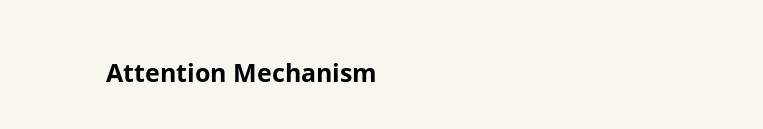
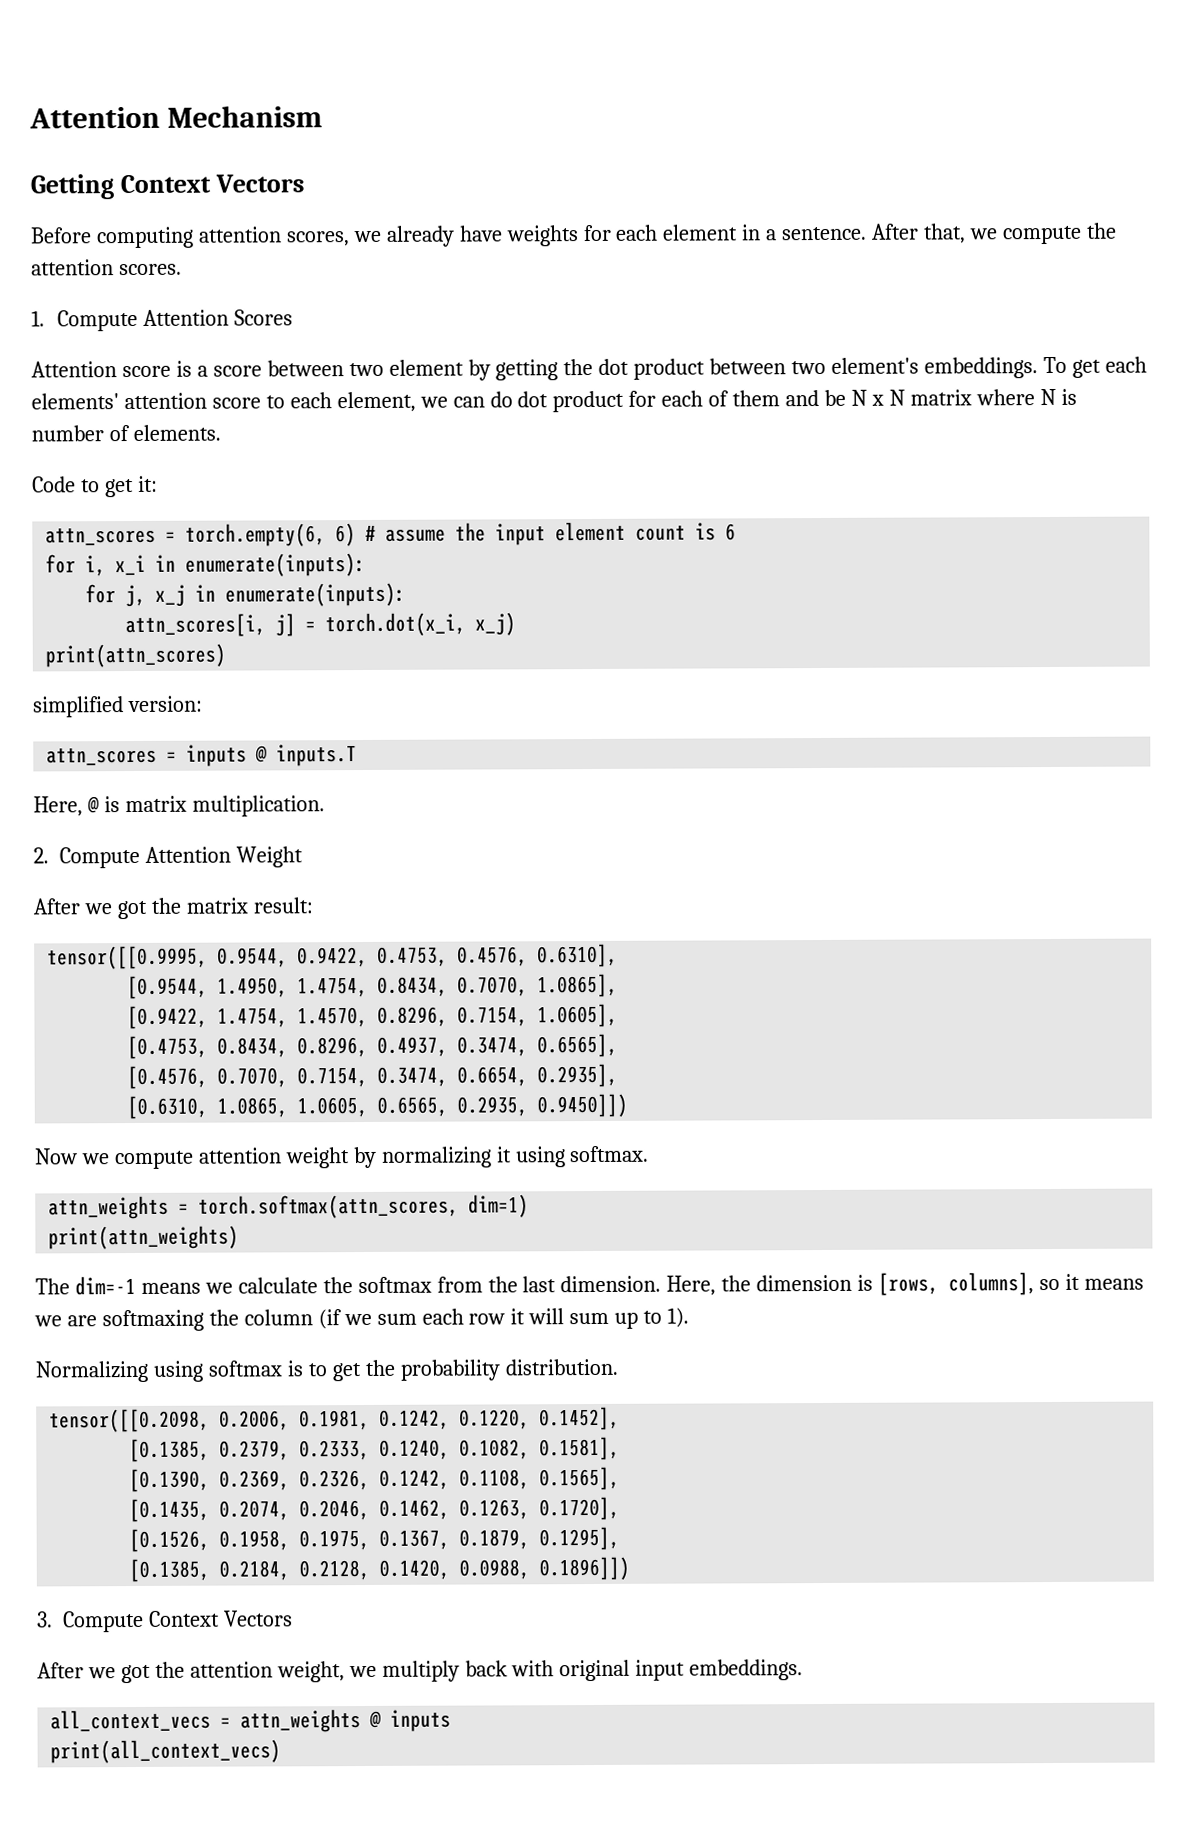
(377, 72) none -> [30,174,305,200] [30,222,1117,249] [31,259,182,276] [31,309,293,332] [31,356,1147,381] [31,388,1077,413] [31,424,221,442] [32,475,158,498] [45,521,737,547] [45,552,367,577] [85,582,407,608] [125,612,517,638] [45,643,227,668] [33,695,203,718] [46,744,358,767] [33,795,325,817] [33,846,303,869] [33,897,313,920] [47,943,619,970] [127,973,619,1000] [127,1003,619,1030] [127,1033,619,1060] [127,1063,619,1090] [127,1093,629,1120] [34,1145,650,1170] [48,1194,530,1220] [48,1225,240,1250] [35,1272,1144,1296] [34,1307,690,1332] [35,1358,618,1383] [49,1406,621,1433] [129,1436,621,1463] [129,1466,621,1493] [129,1496,621,1523] [129,1526,621,1553] [129,1556,631,1583] [37,1610,293,1633] [37,1659,804,1684] [50,1709,452,1733] [50,1739,282,1764] // Getting Context Vectors // Before computing attention scores, we already have weights for each element in a sentence. After that, we compute the attention scores. // 1. Compute Attention Scores // Attention score is a score between two element by getting the dot product between two element's embeddings. To get each elements' attention score to each element, we can do dot product for each of them and be N x N matrix where N is number of elements. // Code to get it: // attn_scores = torch.empty(6, 6) # assume the input element count is 6 // for i, x_i in enumerate(inputs): // for j, x_j in enumerate(inputs): // attn_scores[i, j] = torch.dot(x_i, x_j) // print(attn_scores) // simplified version: // attn_scores = inputs @ inputs.T // Here, @ is matrix multiplication. // 2. Compute Attention Weight // After we got the matrix result: // tensor([[0.9995, 0.9544, 0.9422, 0.4753, 0.4576, 0.6310], // [0.9544, 1.4950, 1.4754, 0.8434, 0.7070, 1.0865], // [0.9422, 1.4754, 1.4570, 0.8296, 0.7154, 1.0605], // [0.4753, 0.8434, 0.8296, 0.4937, 0.3474, 0.6565], // [0.4576, 0.7070, 0.7154, 0.3474, 0.6654, 0.2935], // [0.6310, 1.0865, 1.0605, 0.6565, 0.2935, 0.9450]]) // Now we compute attention weight by normalizing it using softmax. // attn_weights = torch.softmax(attn_scores, dim=1) // print(attn_weights) // The dim=-1 means we calculate the softmax from the last dimension. Here, the dimension is [rows, columns], so it means we are softmaxing the column (if we sum each row it will sum up to 1). // Normalizing using softmax is to get the probability distribution. // tensor([[0.2098, 0.2006, 0.1981, 0.1242, 0.1220, 0.1452], // [0.1385, 0.2379, 0.2333, 0.1240, 0.1082, 0.1581], // [0.1390, 0.2369, 0.2326, 0.1242, 0.1108, 0.1565], // [0.1435, 0.2074, 0.2046, 0.1462, 0.1263, 0.1720], // [0.1526, 0.1958, 0.1975, 0.1367, 0.1879, 0.1295], // [0.1385, 0.2184, 0.2128, 0.1420, 0.0988, 0.1896]]) // 3. Compute Context Vectors // After we got the attention weight, we multiply back with original input embeddings. // all_context_vecs = attn_weights @ inputs // print(all_context_vecs)

